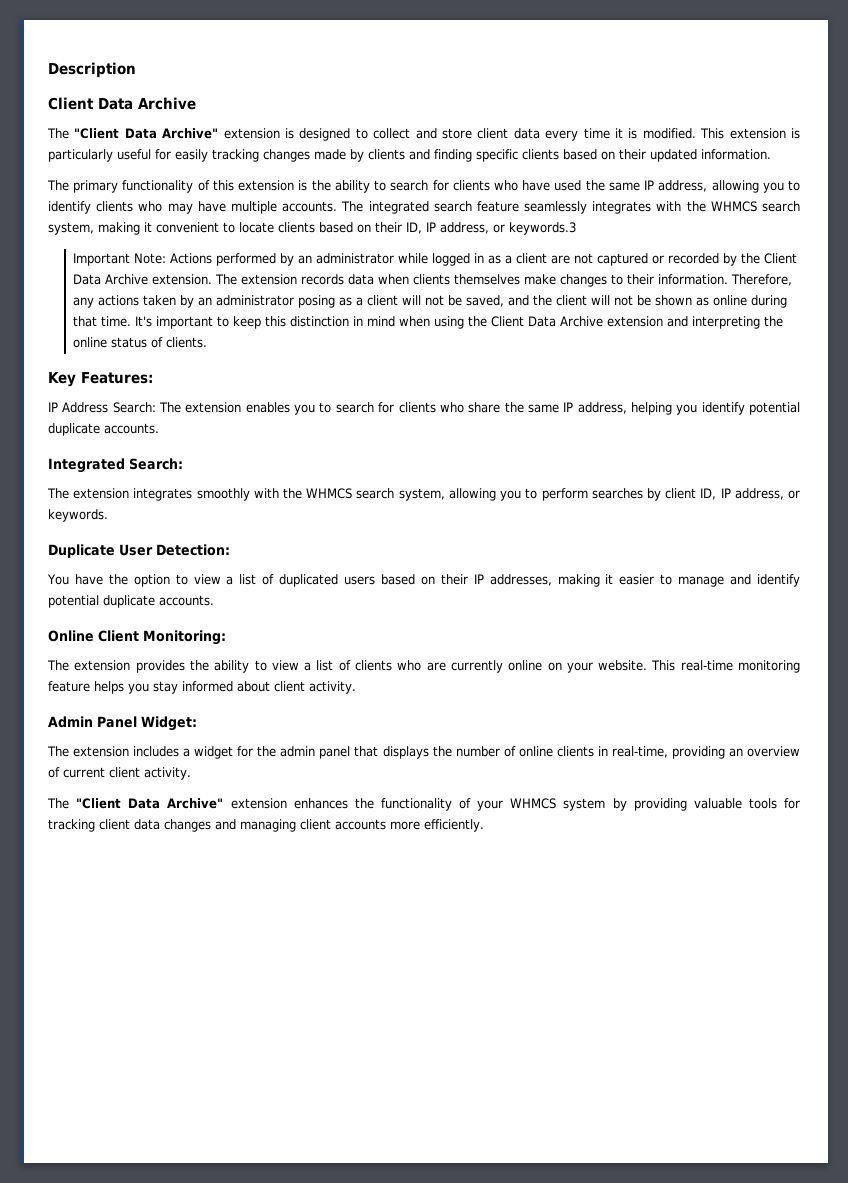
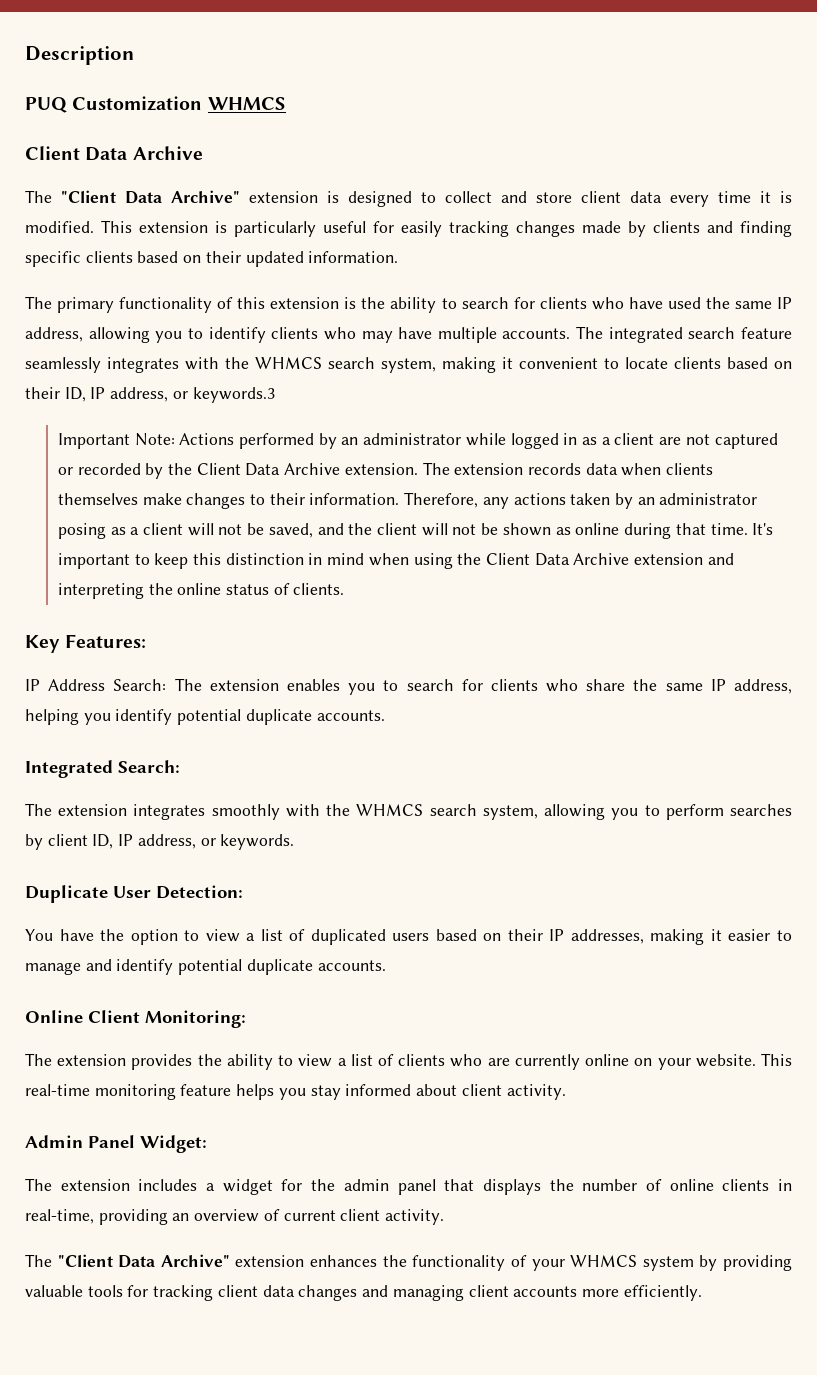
(136, 70) none -> [25,96,286,113] // PUQ Customization WHMCS

